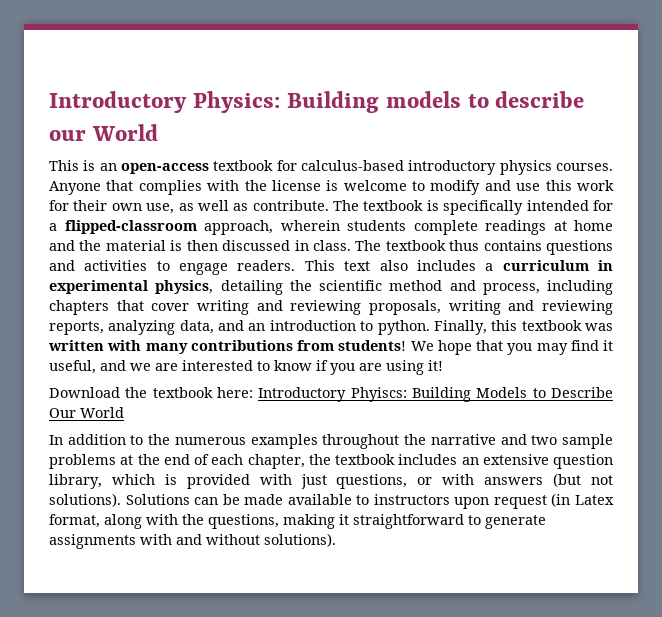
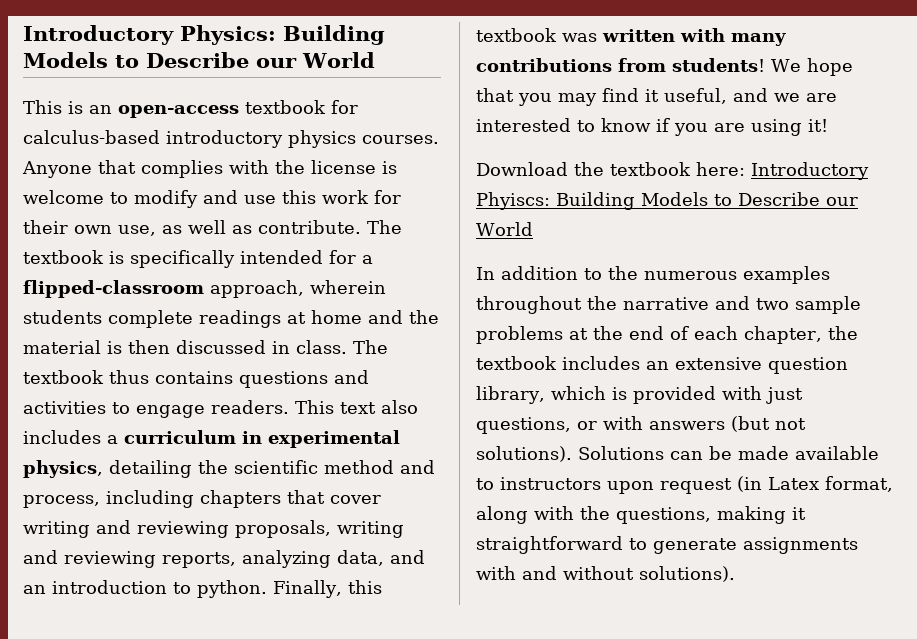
[385,91,585,108] models to describe -> [23,52,249,68] Models to Describe
[49,408,76,418] Our -> [826,197,858,206] our

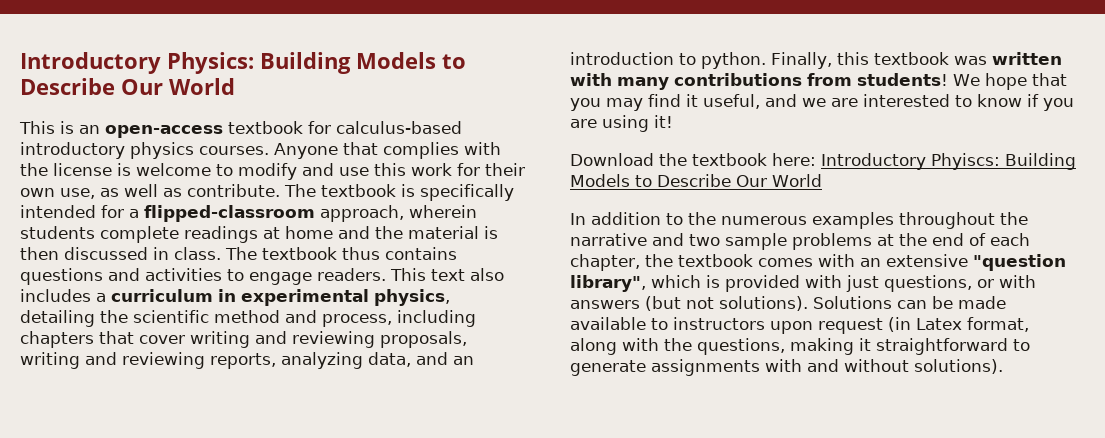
[256,58,297,68] our -> [121,79,163,95] Our
[826,197,858,206] our -> [736,175,767,187] Our
[562,356,848,374] [476,386,545,404] includes an extensive question library, -> [758,254,1066,271] [570,275,646,292] comes with an extensive "question library",

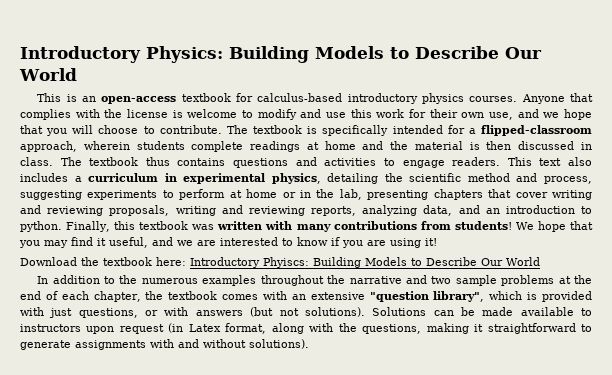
[100,184,182,197] as well as -> [517,109,592,120] [20,125,155,136] and we hope that you will choose to
[397,310,476,327] including -> [20,189,429,200] suggesting experiments to perform at home or in the lab, presenting

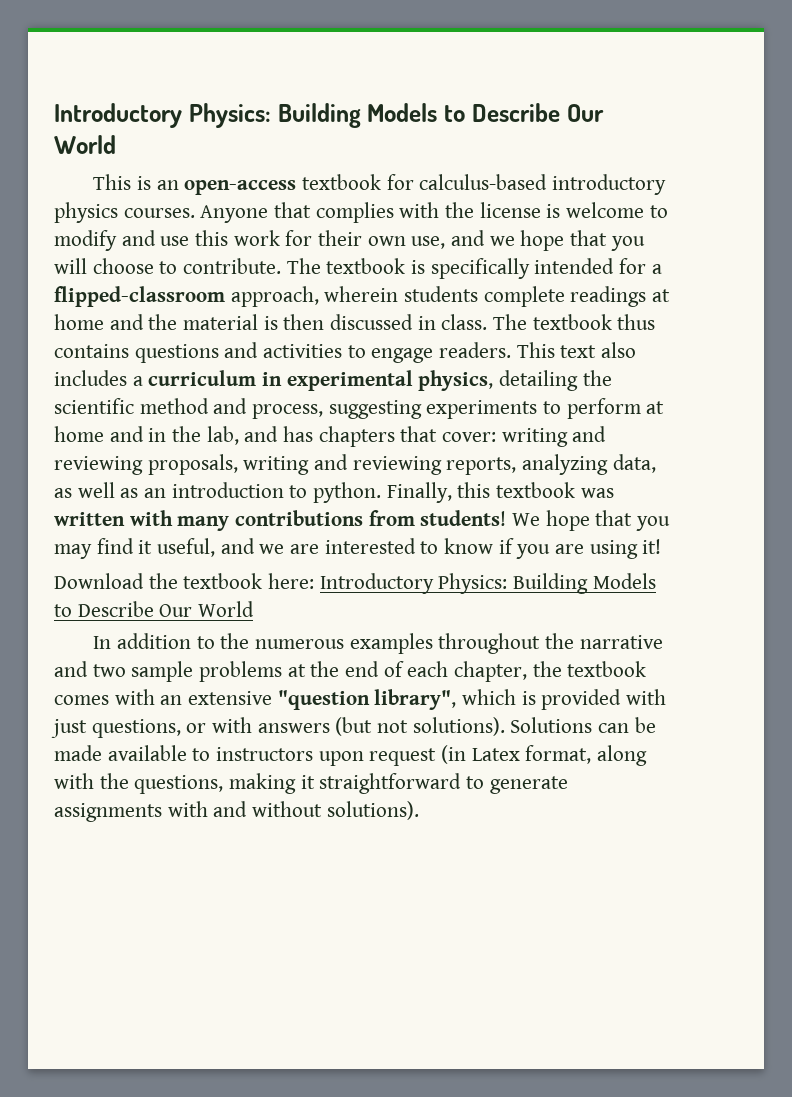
[282,192,296,198] or -> [109,426,144,442] and
[367,190,429,200] presenting -> [244,426,314,442] and has
[515,192,548,198] cover -> [442,432,497,442] cover:
[458,205,480,214] and -> [54,482,139,498] as well as
[263,257,309,268] Phyiscs: -> [438,573,508,594] Physics:

